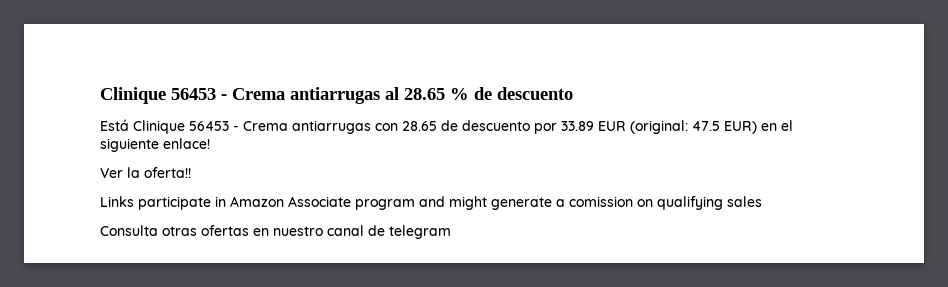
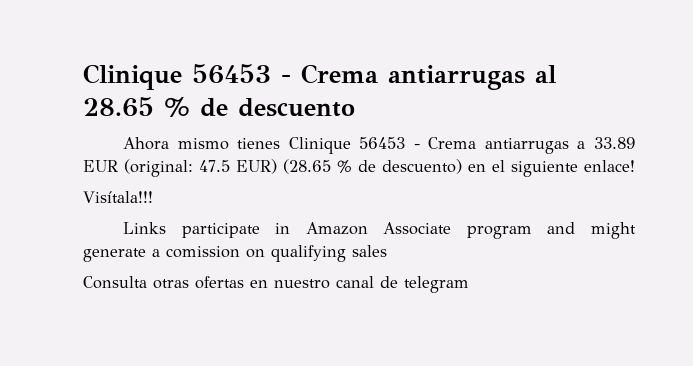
[100,119,557,134] Está Clinique 56453 - Crema antiarrugas con 28.65 de descuento por -> [123,137,586,154] Ahora mismo tienes Clinique 56453 - Crema antiarrugas a
(757, 127) none -> [283,159,462,174] (28.65 % de descuento)
[100,167,191,178] Ver la oferta!! -> [83,191,153,203] Visítala!!!

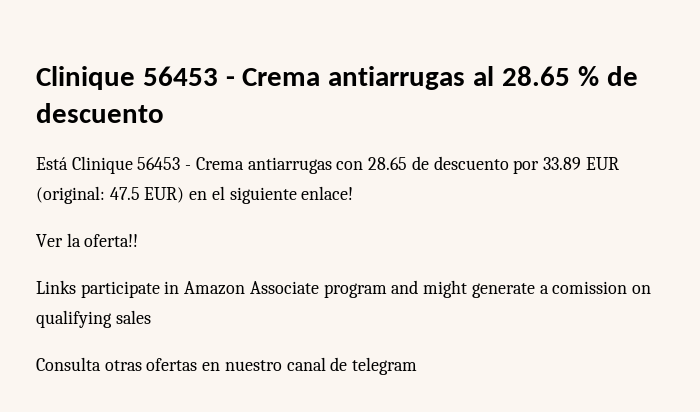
[123,137,586,154] Ahora mismo tienes Clinique 56453 - Crema antiarrugas a -> [36,156,540,174] Está Clinique 56453 - Crema antiarrugas con 28.65 de descuento por
[283,159,462,174] (28.65 % de descuento) -> (185, 195) none
[83,191,153,203] Visítala!!! -> [36,233,139,247] Ver la oferta!!

